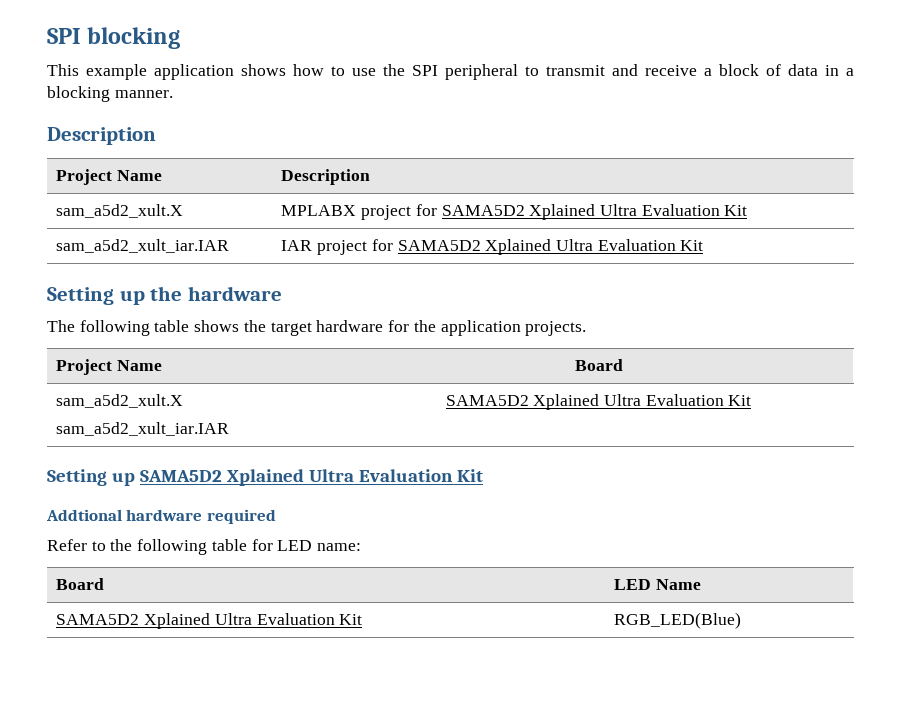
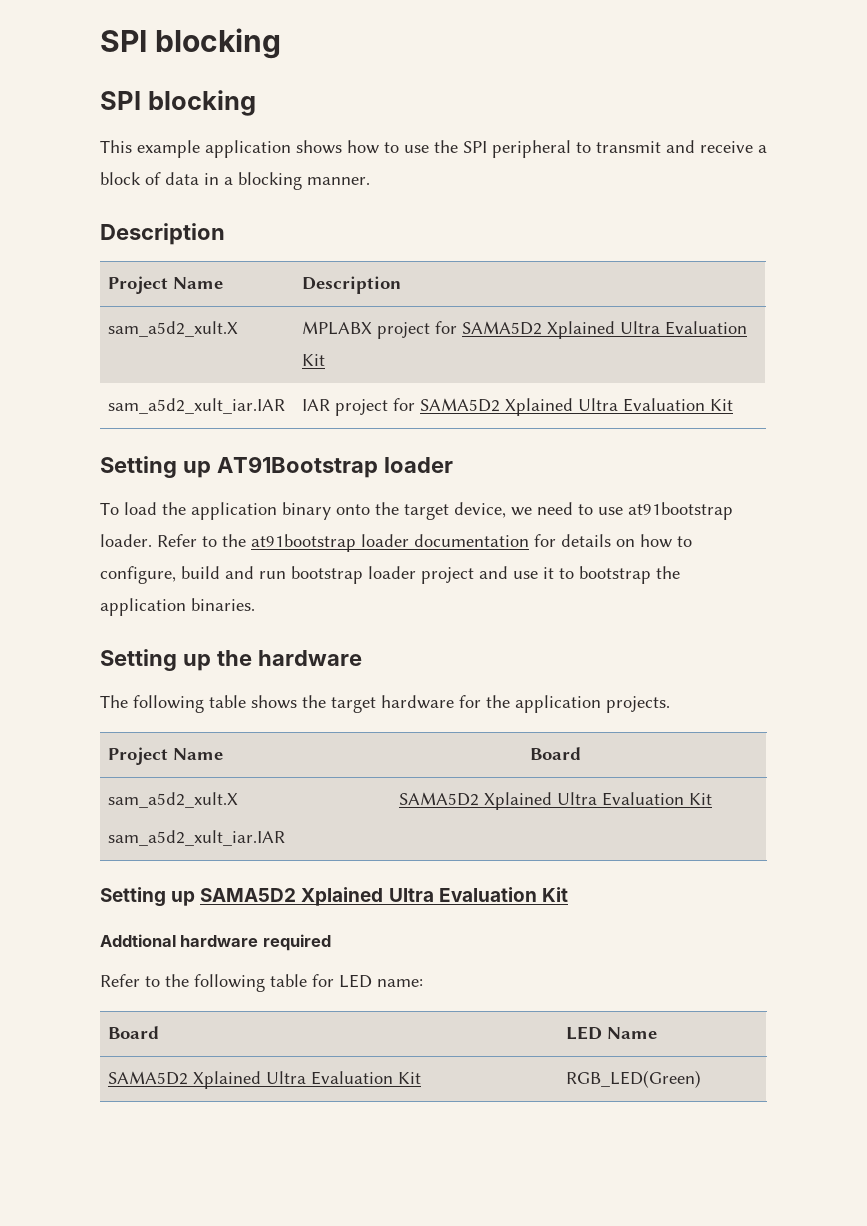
[47,27,181,49] SPI blocking -> [100,28,282,59] [100,90,256,116] SPI blocking // SPI blocking
(704, 245) none -> [100,456,453,478] [100,502,733,520] [100,534,692,552] [100,566,680,584] [100,598,255,616] // Setting up AT91Bootstrap loader // To load the application binary onto the target device, we need to use at91bootstrap loader. Refer to the at91bootstrap loader documentation for details on how to configure, build and run bootstrap loader project and use it to bootstrap the application binaries.
[614,612,742,629] RGB_LED(Blue) -> [566,1070,702,1088] RGB_LED(Green)

